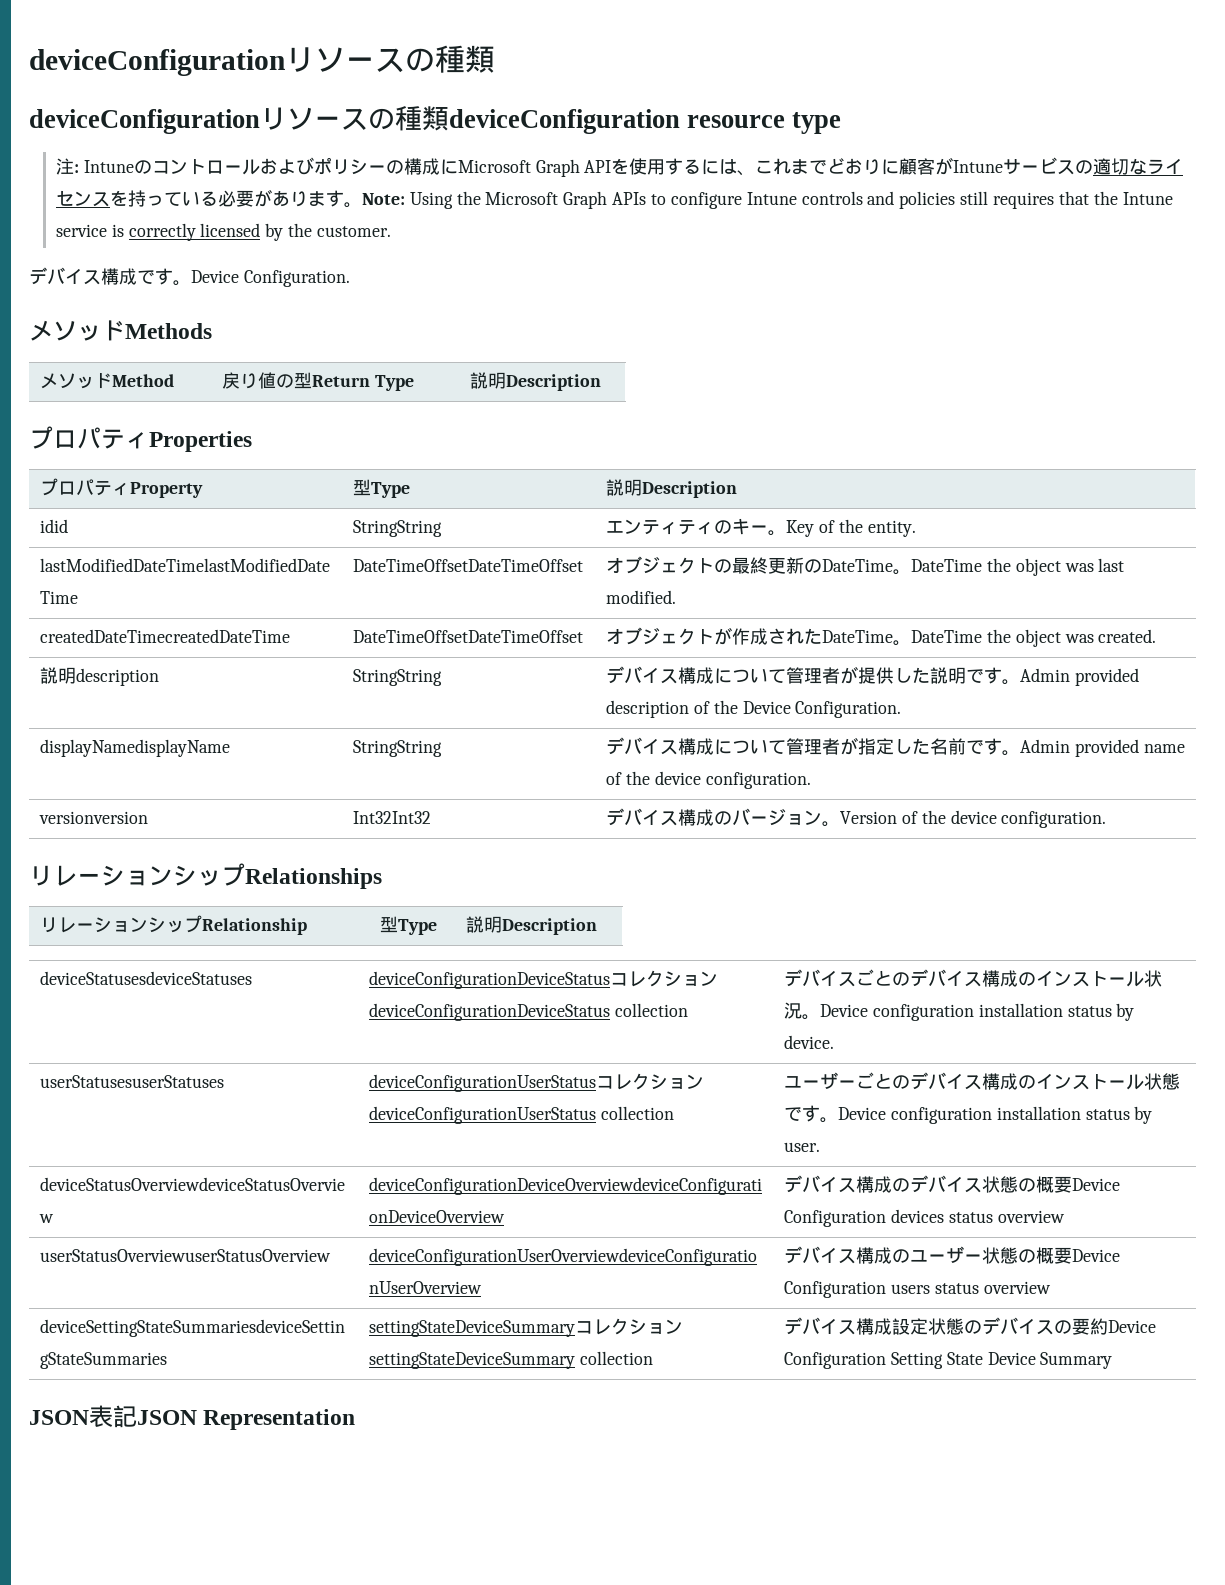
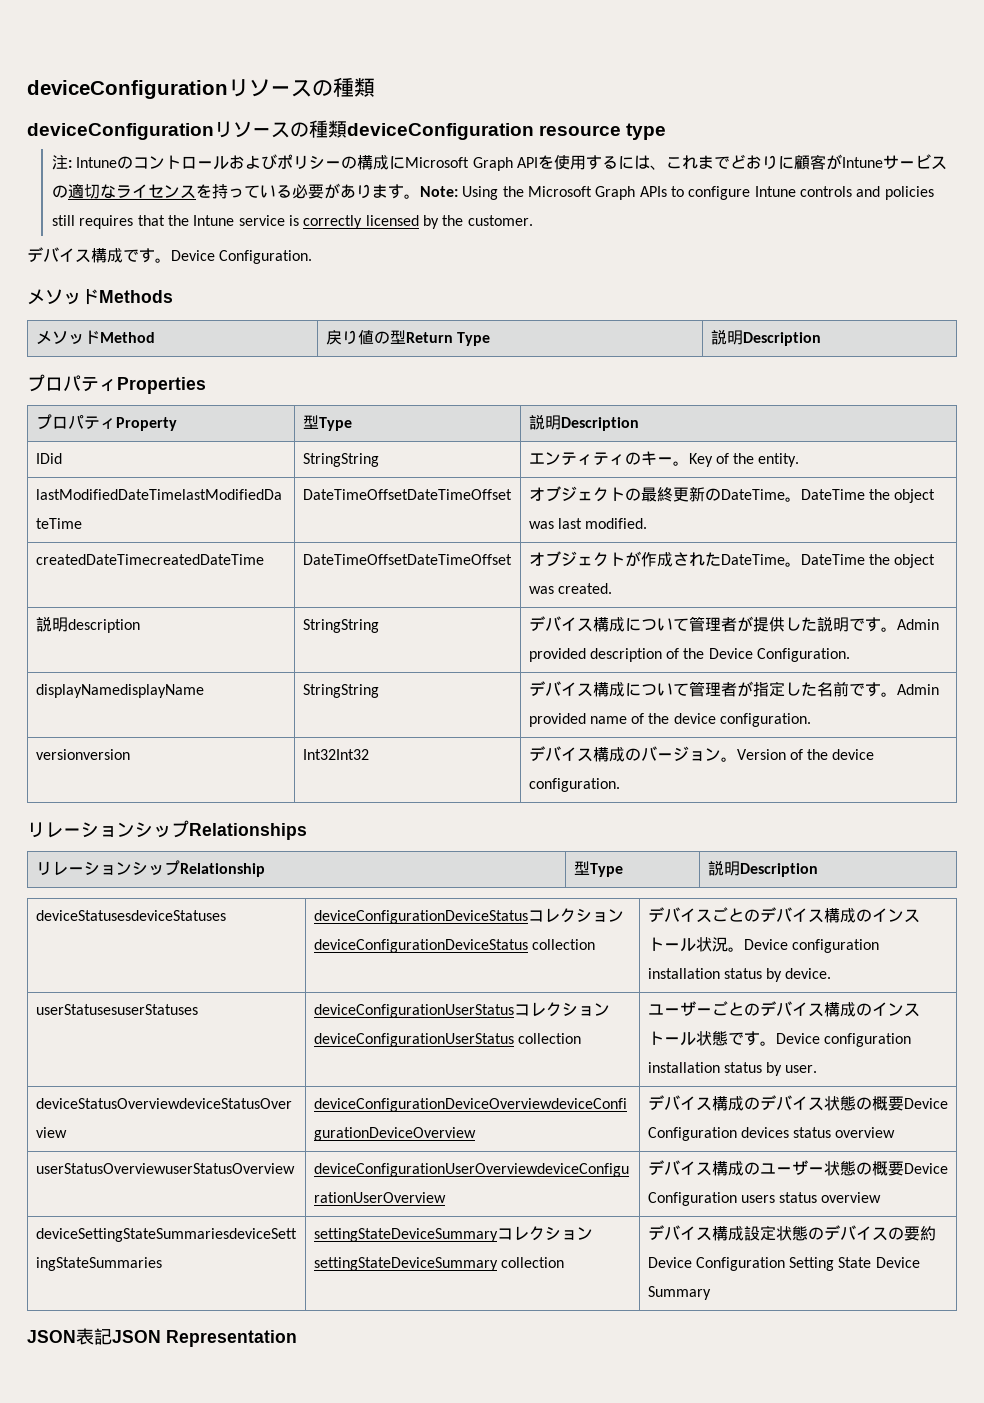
[40,519,69,533] idid -> [35,453,62,464] IDid

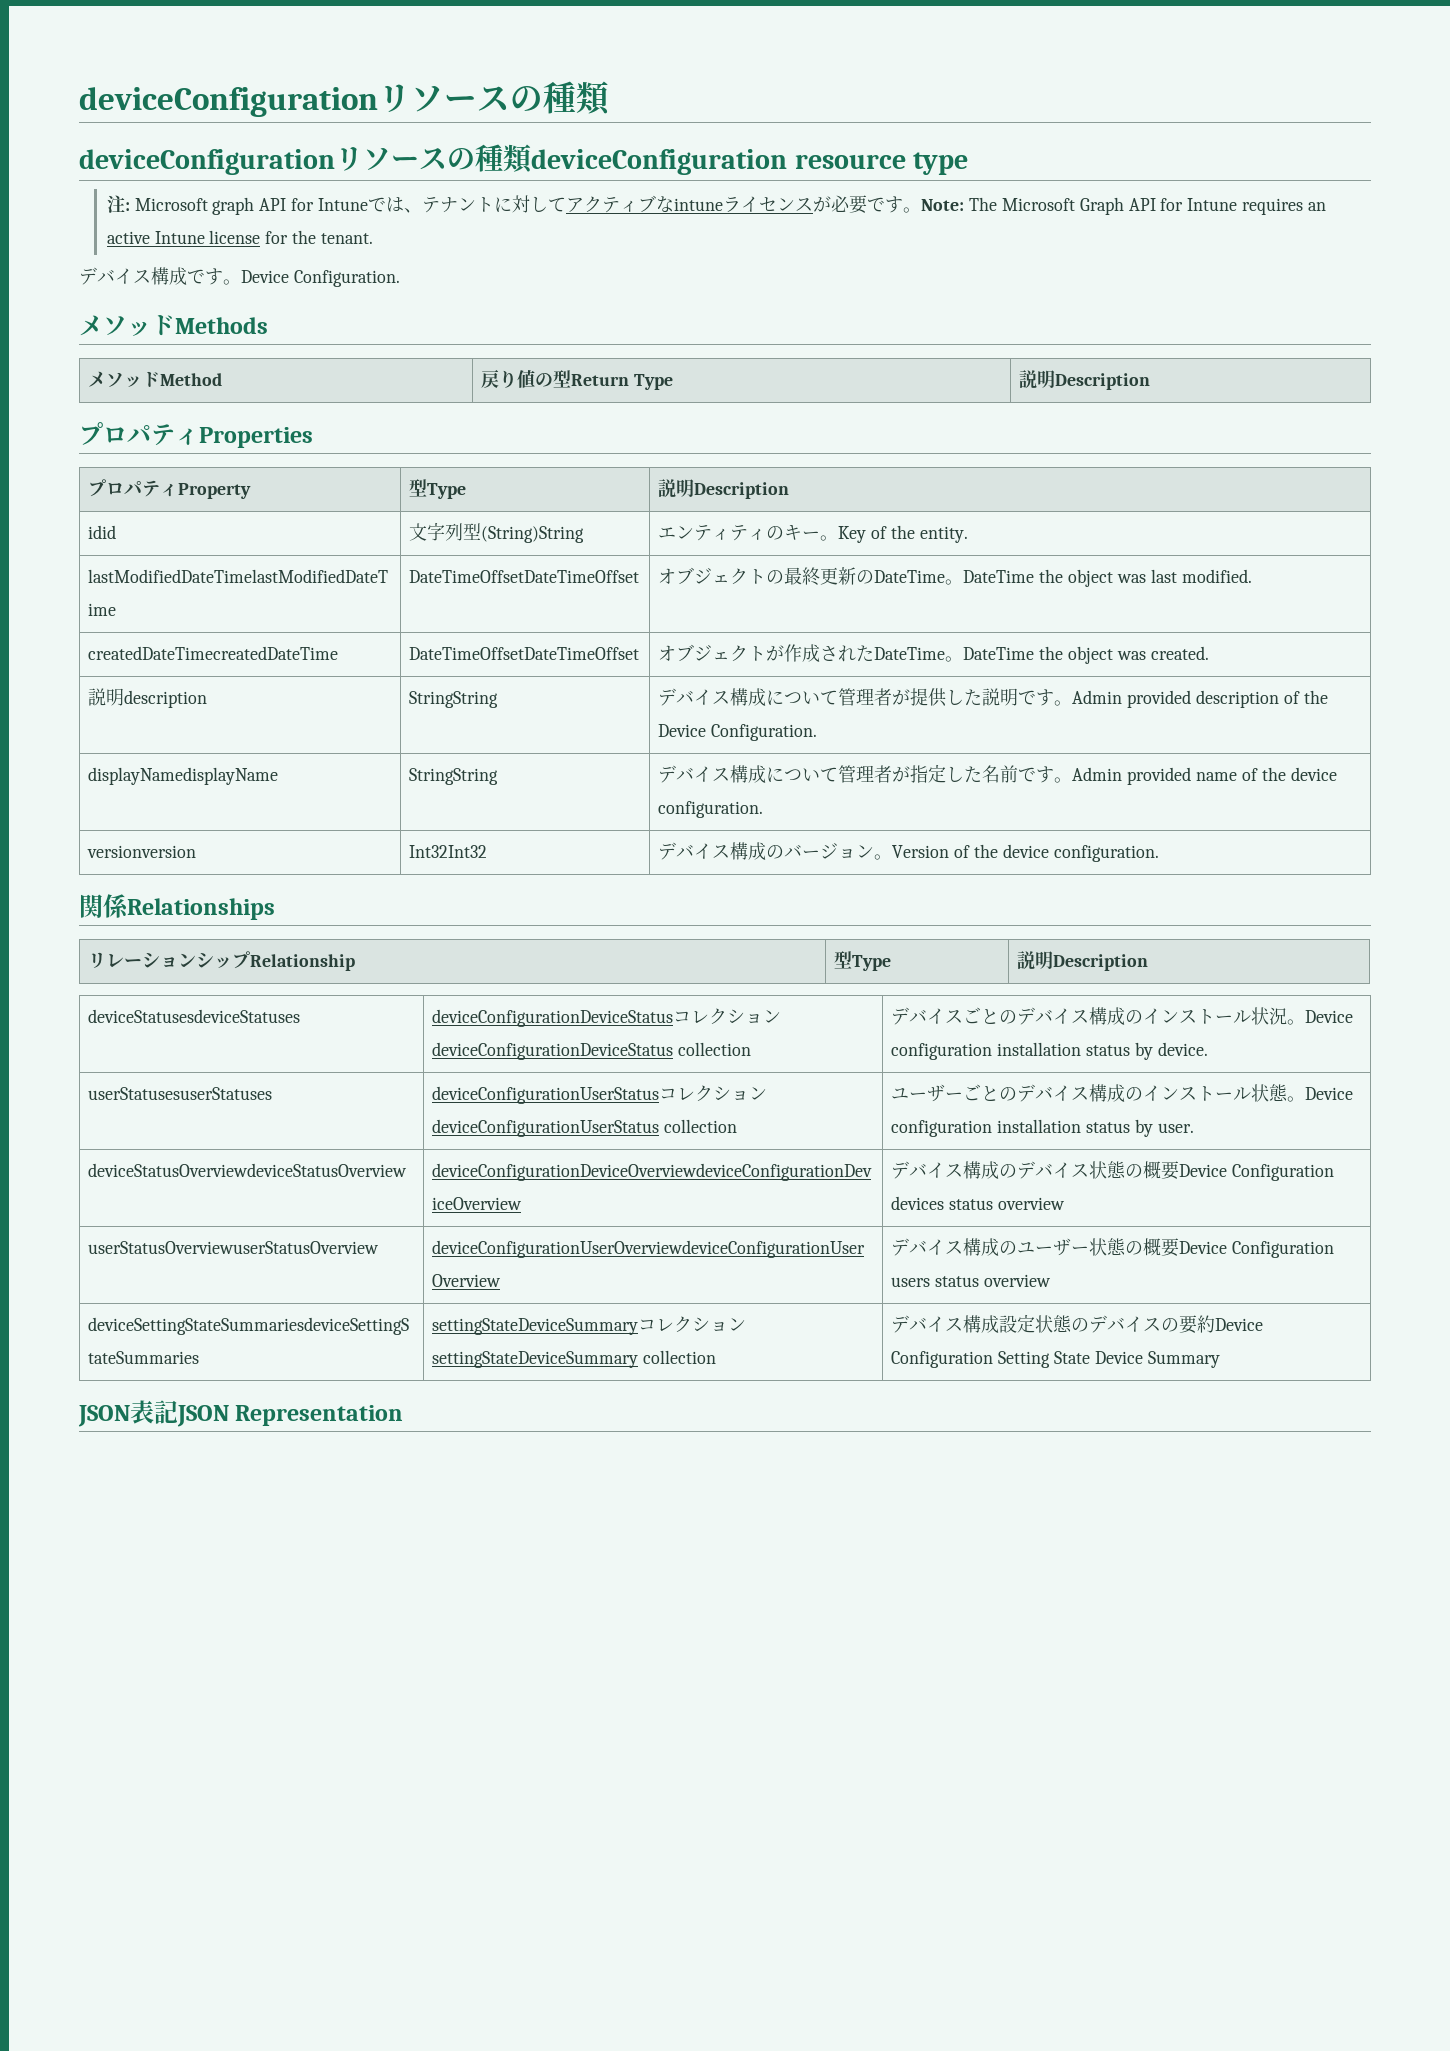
[76,154,948,171] [52,183,934,200] [52,215,533,229] Intuneのコントロールおよびポリシーの構成にMicrosoft Graph APIを使用するには、これまでどおりに顧客がIntuneサービスの適切なライセンスを持っている必要があります。Note: Using the Microsoft Graph APIs to configure Intune controls and policies still requires that the Intune service is correctly licensed by the customer. -> [134,195,1326,215] [106,230,374,244] Microsoft graph API for Intuneでは、テナントに対してアクティブなintuneライセンスが必要です。Note: The Microsoft Graph API for Intune requires an active Intune license for the tenant.
[35,453,62,464] [302,453,379,467] IDid | StringString -> [88,525,117,539] [409,522,585,543] idid | 文字列型(String)String
[27,820,189,838] リレーションシップ -> [79,894,129,918] 関係
[727,1031,760,1046] です -> (1289, 1093) none

